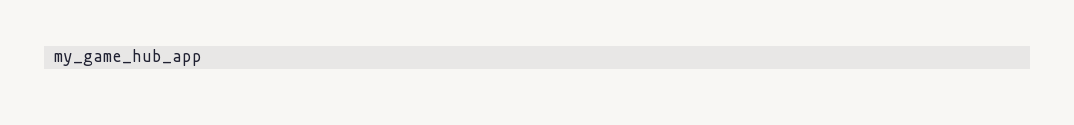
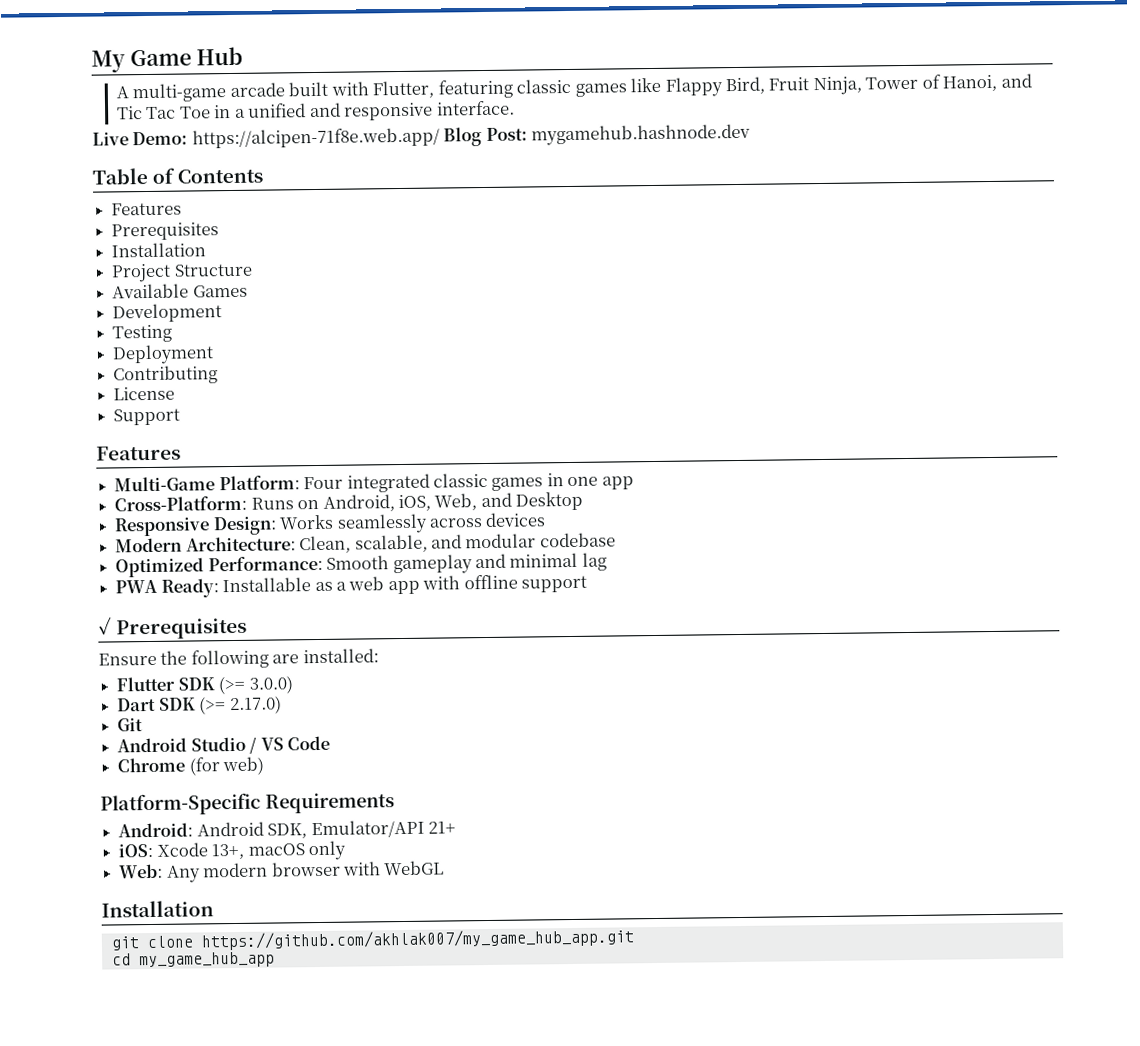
(54, 57) none -> [91,46,244,73] [115,73,1032,103] [116,100,515,121] [92,123,751,149] [92,167,264,185] [111,202,183,216] [111,222,220,241] [111,242,207,258] [111,263,253,283] [112,283,248,299] [112,303,223,323] [112,324,173,343] [112,344,215,365] [113,365,219,385] [113,386,176,401] [113,408,181,426] [96,445,181,461] [114,472,634,493] [114,491,584,512] [114,512,547,537] [115,532,616,554] [115,552,607,578] [115,574,588,598] [98,616,248,640] [98,648,379,669] [116,675,294,695] [117,695,282,715] [117,718,144,732] [117,735,330,754] [117,756,265,776] [100,792,395,816] [118,819,456,839] [118,840,346,861] [119,860,445,883] [101,900,214,918] [110,928,635,951] [111,953,131,966] My Game Hub // A multi-game arcade built with Flutter, featuring classic games like Flappy Bird, Fruit Ninja, Tower of Hanoi, and Tic Tac Toe in a unified and responsive interface. // Live Demo: https://alcipen-71f8e.web.app/ Blog Post: mygamehub.hashnode.dev // Table of Contents // Features // Prerequisites // Installation // Project Structure // Available Games // Development // Testing // Deployment // Contributing // License // Support // Features // Multi-Game Platform: Four integrated classic games in one app // Cross-Platform: Runs on Android, iOS, Web, and Desktop // Responsive Design: Works seamlessly across devices // Modern Architecture: Clean, scalable, and modular codebase // Optimized Performance: Smooth gameplay and minimal lag // PWA Ready: Installable as a web app with offline support // ✓ Prerequisites // Ensure the following are installed: // Flutter SDK (>= 3.0.0) // Dart SDK (>= 2.17.0) // Git // Android Studio / VS Code // Chrome (for web) // Platform-Specific Requirements // Android: Android SDK, Emulator/API 21+ // iOS: Xcode 13+, macOS only // Web: Any modern browser with WebGL // Installation // git clone https://github.com/akhlak007/my_game_hub_app.git // cd

